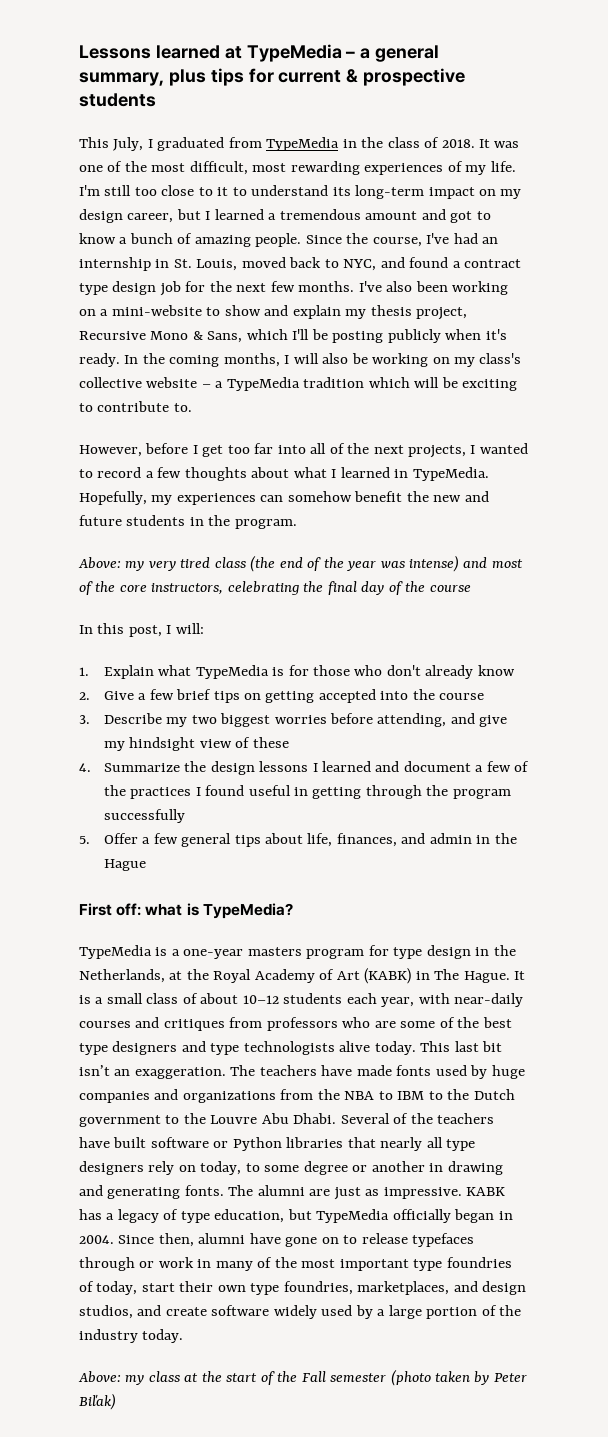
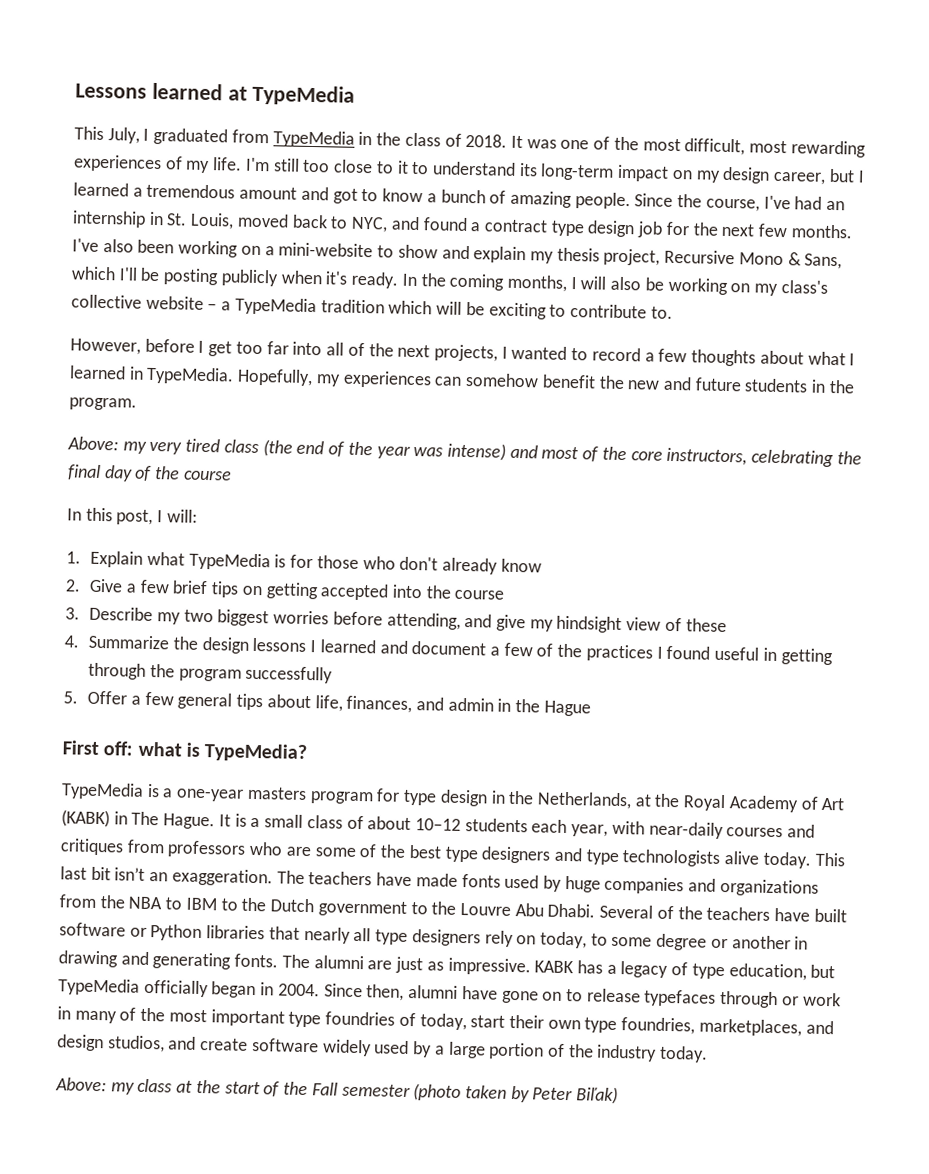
[345,45,440,62] [79,68,466,86] [79,93,156,107] – a general summary, plus tips for current & prospective students -> (356, 95) none

